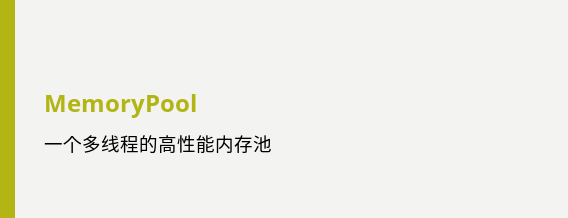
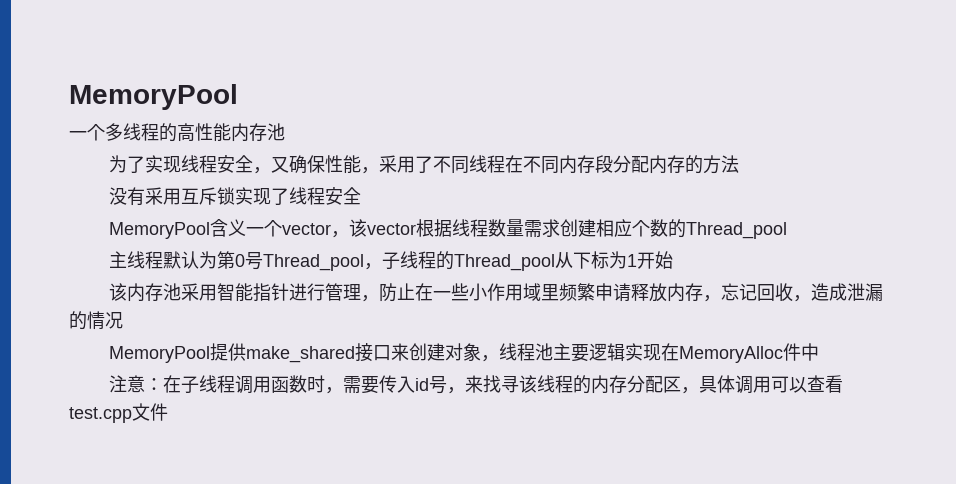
(272, 144) none -> [108,155,739,174] [108,187,361,206] [108,219,787,239] [108,251,673,271] [108,283,883,302] [69,311,123,330] [108,343,819,363] [108,375,843,394] [69,403,168,423] // 为了实现线程安全，又确保性能，采用了不同线程在不同内存段分配内存的方法 // 没有采用互斥锁实现了线程安全 // MemoryPool含义一个vector，该vector根据线程数量需求创建相应个数的Thread_pool // 主线程默认为第0号Thread_pool，子线程的Thread_pool从下标为1开始 // 该内存池采用智能指针进行管理，防止在一些小作用域里频繁申请释放内存，忘记回收，造成泄漏的情况 // MemoryPool提供make_shared接口来创建对象，线程池主要逻辑实现在MemoryAlloc件中 // 注意：在子线程调用函数时，需要传入id号，来找寻该线程的内存分配区，具体调用可以查看test.cpp文件

